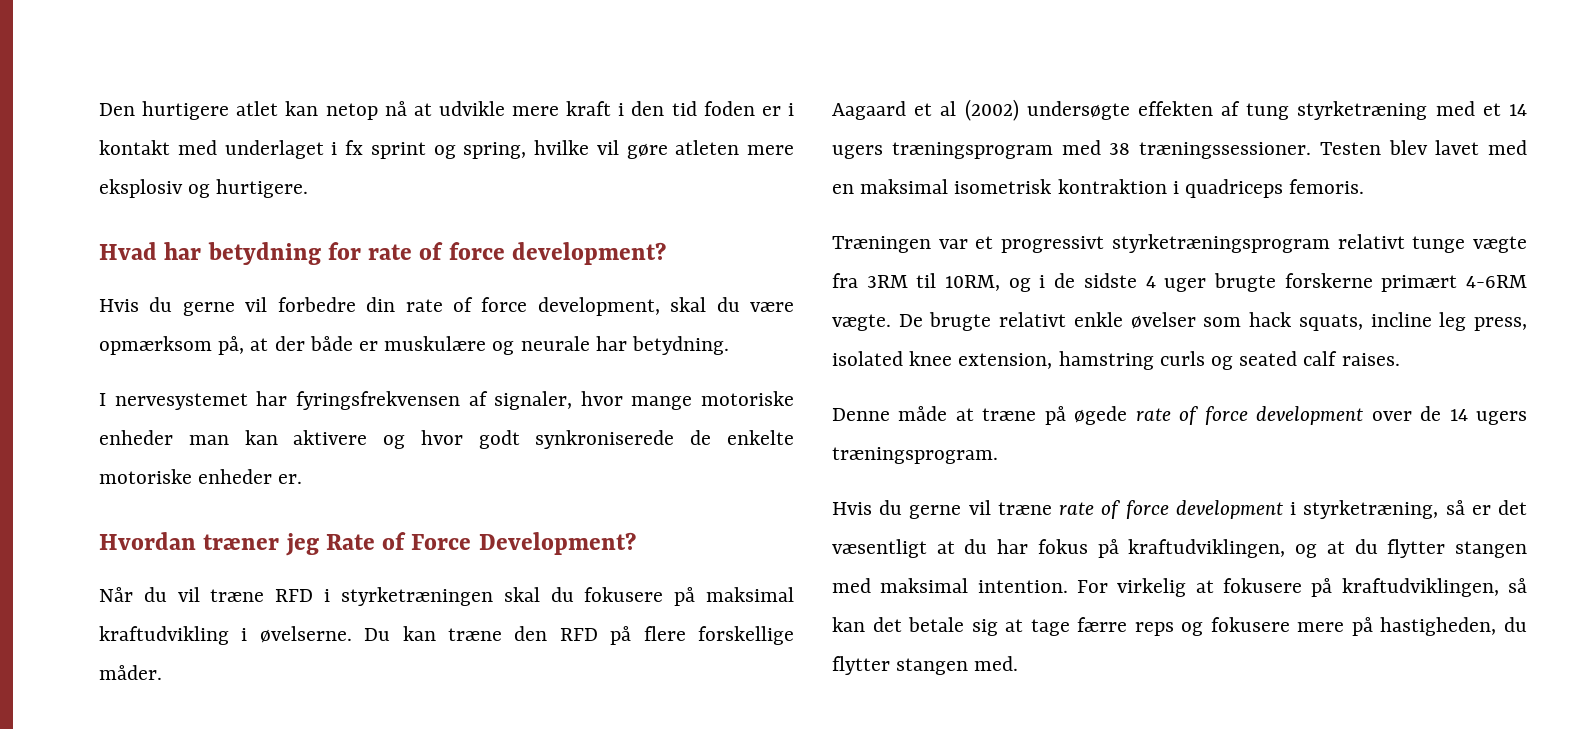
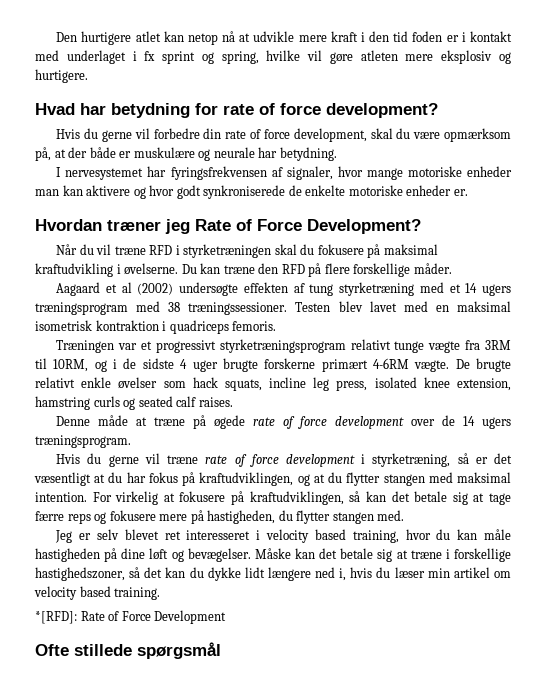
(1019, 663) none -> [55,529,511,543] [35,548,512,562] [35,567,511,581] [34,586,161,600] [35,610,227,624] [35,642,221,659] // Jeg er selv blevet ret interesseret i velocity based training, hvor du kan måle hastigheden på dine løft og bevægelser. Måske kan det betale sig at træne i forskellige hastighedszoner, så det kan du dykke lidt længere ned i, hvis du læser min artikel om velocity based training. // *[RFD]: Rate of Force Development // Ofte stillede spørgsmål

